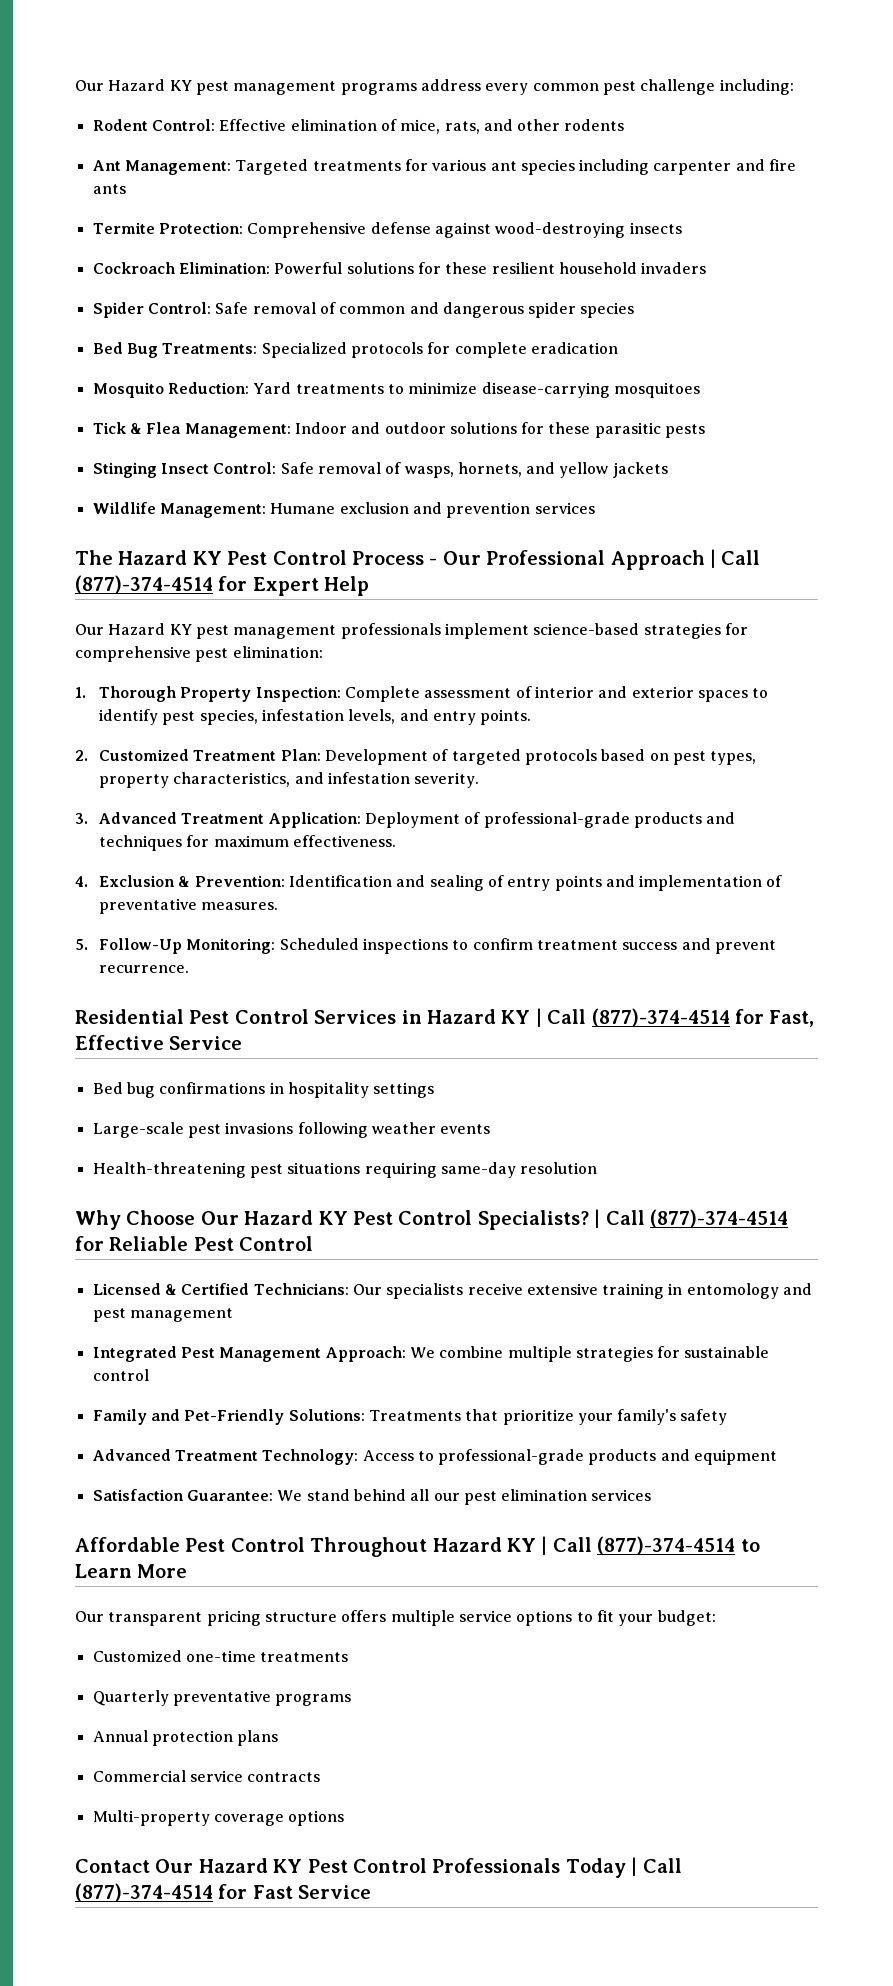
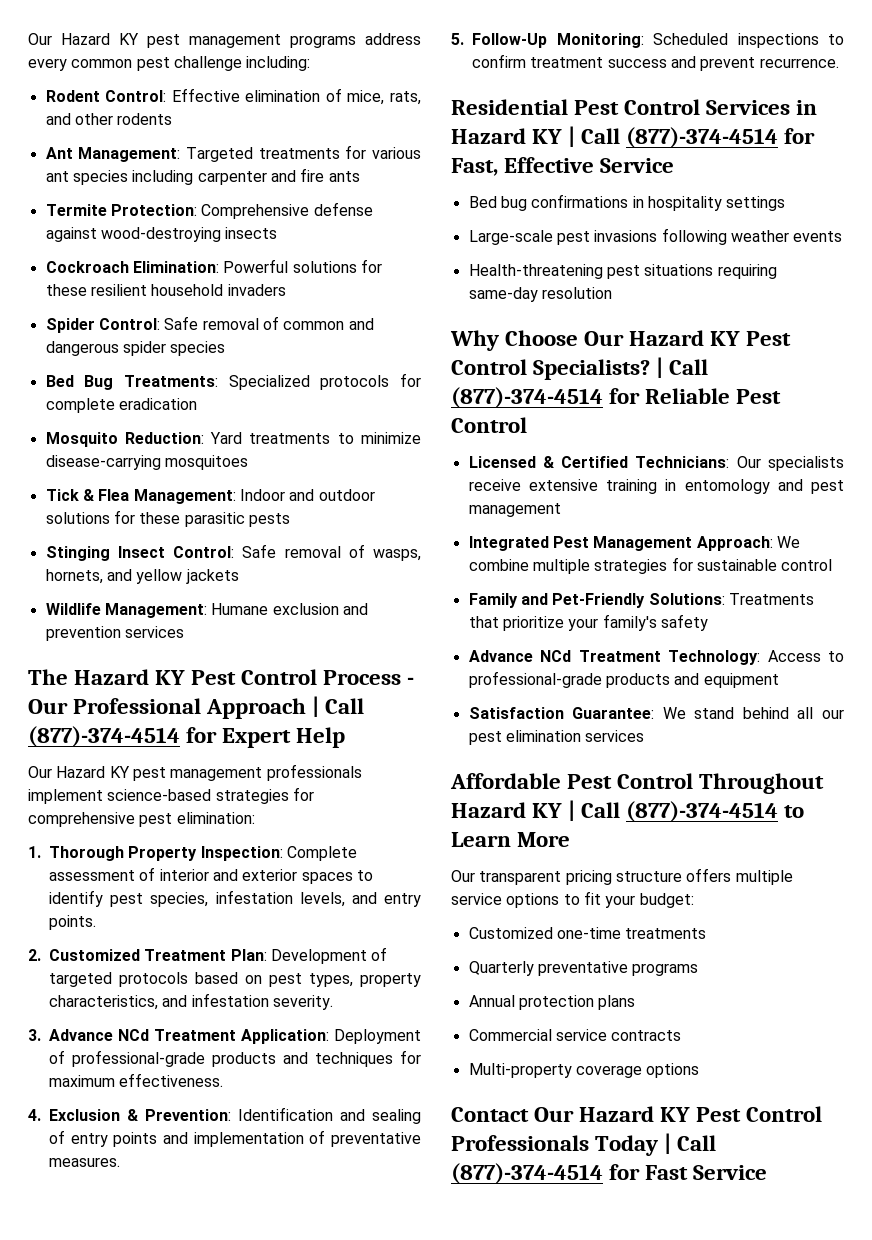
[98,812,177,824] Advanced -> [49,1029,150,1041] Advance NCd
[92,1449,171,1461] Advanced -> [468,650,572,662] Advance NCd

